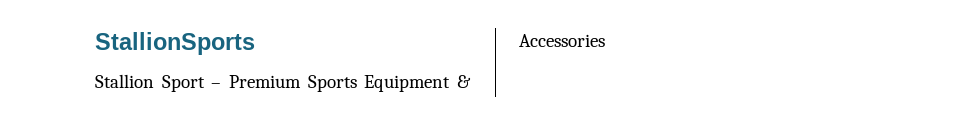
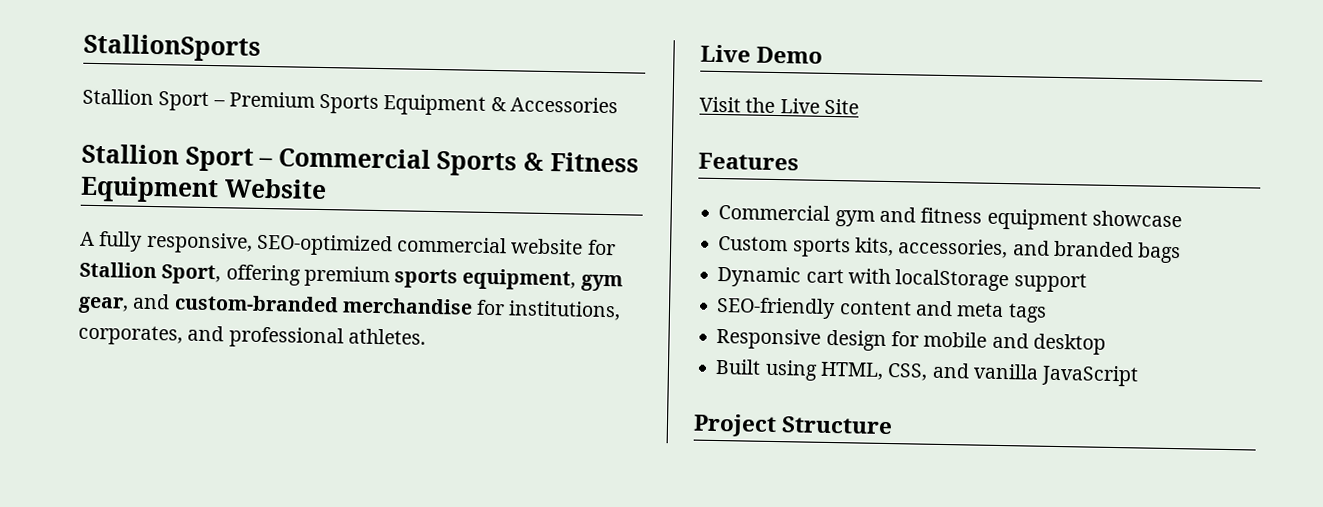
(605, 40) none -> [81,143,639,177] [80,175,327,204] [80,231,616,257] [79,261,623,292] [78,293,622,321] [78,324,426,349] [700,44,824,64] [699,96,859,115] [698,152,799,171] [718,204,1182,231] [718,235,1182,264] [717,265,1087,293] [716,296,1047,323] [716,327,1106,355] [715,358,1140,387] [693,413,894,438] // Stallion Sport – Commercial Sports & Fitness Equipment Website // A fully responsive, SEO-optimized commercial website for Stallion Sport, offering premium sports equipment, gym gear, and custom-branded merchandise for institutions, corporates, and professional athletes. // Live Demo // Visit the Live Site // Features // Commercial gym and fitness equipment showcase // Custom sports kits, accessories, and branded bags // Dynamic cart with localStorage support // SEO-friendly content and meta tags // Responsive design for mobile and desktop // Built using HTML, CSS, and vanilla JavaScript // Project Structure

